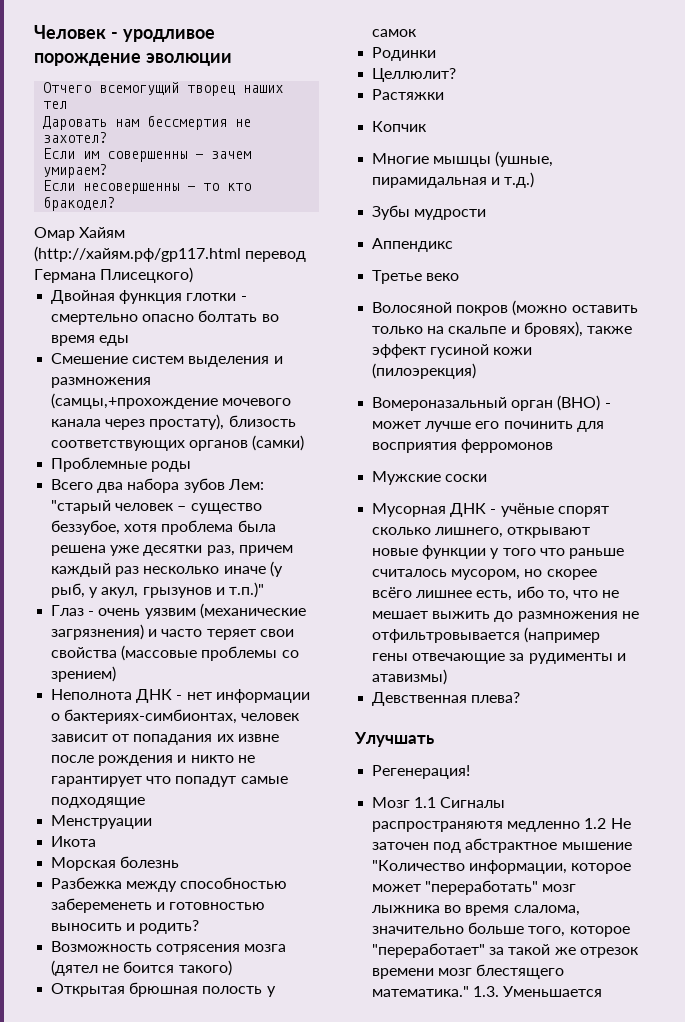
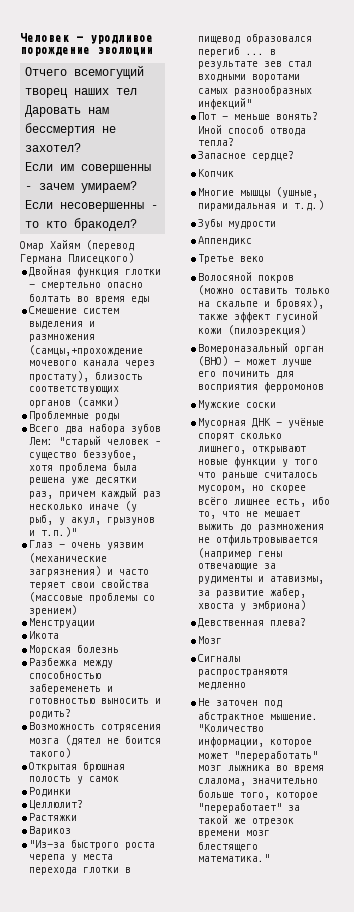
[34,246,307,262] (http://хайям.рф/gp117.html перевод -> [86,240,134,251] (перевод
[51,689,310,703] [51,709,301,724] [51,734,279,745] [51,755,255,766] [51,776,288,787] [51,797,146,808] // Неполнота ДНК - нет информации о бактериях-симбионтах, человек зависит от попадания их извне после рождения и никто не гарантирует что попадут самые подходящие -> (78, 610) none
(445, 94) none -> [29,826,72,836] [29,839,156,850] [29,854,114,862] [29,867,132,875] [198,33,313,44] [198,46,277,57] [198,61,313,69] [198,74,301,82] [198,85,313,96] [198,98,253,110] [198,112,319,120] [198,125,307,136] [198,138,235,146] [198,151,295,161] // Варикоз // "Из-за быстрого роста черепа у места перехода глотки в пищевод образовался перегиб ... в результате зев стал входными воротами самых разнообразных инфекций" // Пот - меньше вонять? Иной способ отвода тепла? // Запасное сердце?
[372,669,448,685] [372,692,521,706] [354,732,434,747] [372,765,471,779] [372,797,437,808] атавизмы) // Девственная плева? // Улучшать // Регенерация! // Мозг 1.1 -> [270,576,325,584] [198,587,307,598] [198,600,307,611] [198,618,307,628] [198,636,223,644] атавизмы, за развитие жабер, хвоста у эмбриона) // Девственная плева? // Мозг //
[584,818,607,829] 1.2 -> (247, 686) //
[561,842,632,850] мышение -> [270,714,319,720] мышение.
[473,986,603,997] 1.3. Уменьшается -> (271, 858) none

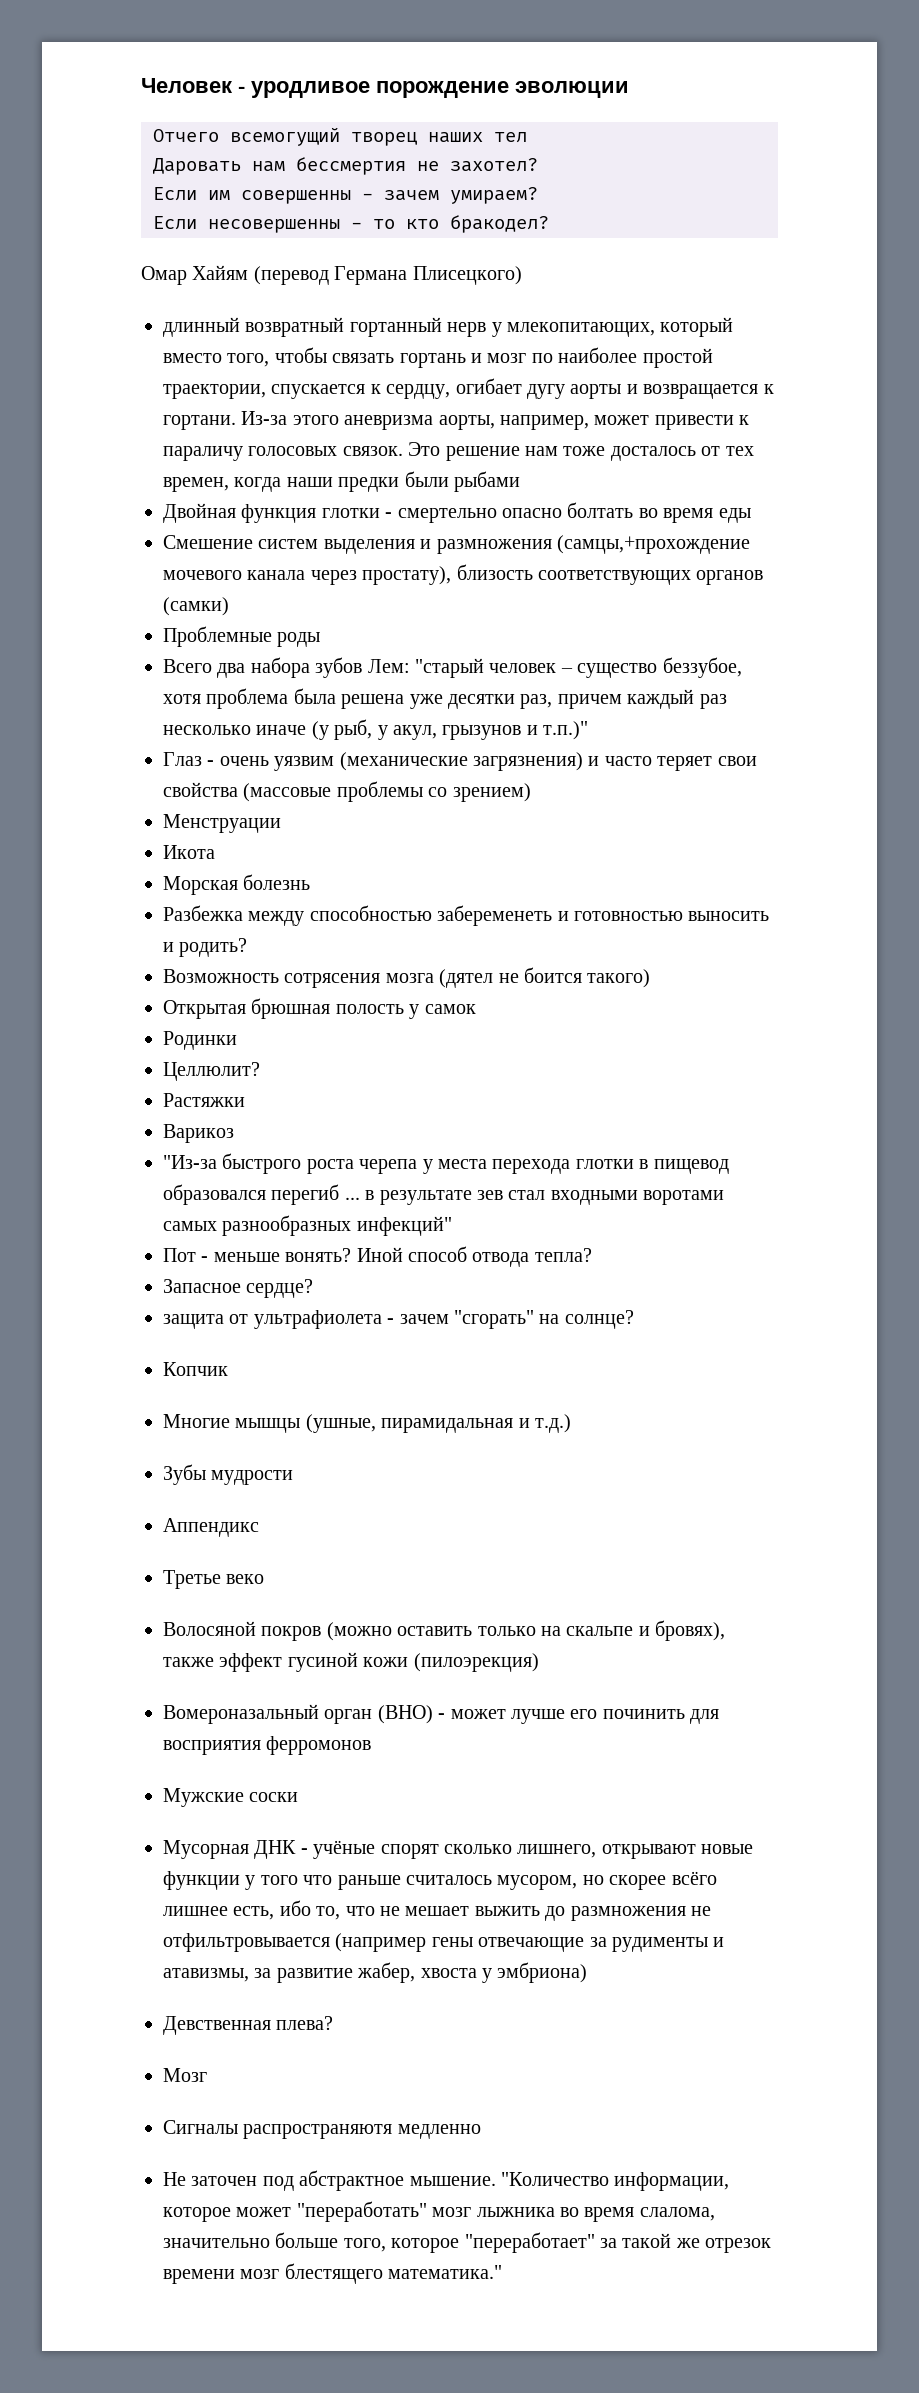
(134, 258) none -> [163,317,734,337] [163,347,713,368] [163,378,774,399] [163,411,750,430] [163,442,754,461] [163,471,520,492] // длинный возвратный гортанный нерв у млекопитающих, который вместо того, чтобы связать гортань и мозг по наиболее простой траектории, спускается к сердцу, огибает дугу аорты и возвращается к гортани. Из-за этого аневризма аорты, например, может привести к параличу голосовых связок. Это решение нам тоже досталось от тех времен, когда наши предки были рыбами
(295, 156) none -> [163,1310,634,1329] // защита от ультрафиолета - зачем "сгорать" на солнце?

